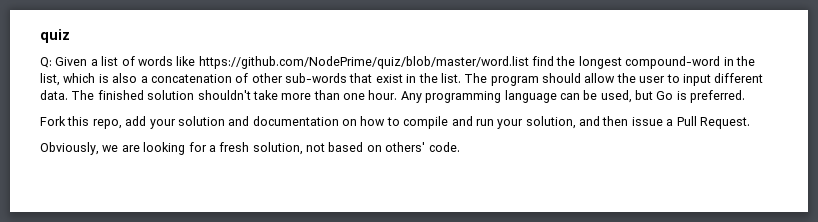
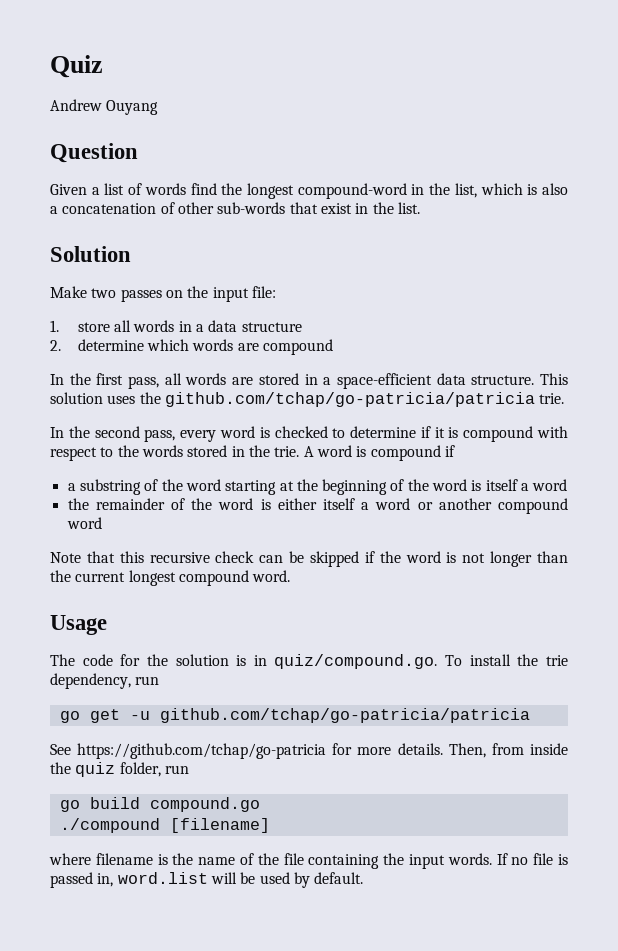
[40,29,70,43] [40,57,52,68] quiz // Q: -> [50,55,103,78] [50,99,159,115] [50,143,138,163] Quiz // Andrew Ouyang // Question //
[176,56,529,69] like https://github.com/NodePrime/quiz/blob/master/word.list -> (186, 189) none
[464,73,764,86] [40,90,746,103] [40,116,750,129] [40,142,460,155] The program should allow the user to input different data. The finished solution shouldn't take more than one hour. Any programming language can be used, but Go is preferred. // Fork this repo, add your solution and documentation on how to compile and run your solution, and then issue a Pull Request. // Obviously, we are looking for a fresh solution, not based on others' code. -> [50,246,131,262] [50,286,276,302] [50,320,302,332] [50,339,333,355] [50,373,568,389] [50,392,565,407] [50,426,568,442] [50,445,455,461] [67,479,568,495] [67,498,568,514] [66,517,102,529] [50,551,568,567] [50,570,291,586] [50,615,107,635] [50,654,568,669] [50,673,160,689] [59,708,530,723] [50,743,569,759] [50,762,189,777] [59,797,260,812] [59,818,270,833] [49,853,569,869] [50,872,364,888] // Solution // Make two passes on the input file: // 1. store all words in a data structure // 2. determine which words are compound // In the first pass, all words are stored in a space-efficient data structure. This solution uses the github.com/tchap/go-patricia/patricia trie. // In the second pass, every word is checked to determine if it is compound with respect to the words stored in the trie. A word is compound if // a substring of the word starting at the beginning of the word is itself a word // the remainder of the word is either itself a word or another compound word // Note that this recursive check can be skipped if the word is not longer than the current longest compound word. // Usage // The code for the solution is in quiz/compound.go. To install the trie dependency, run // go get -u github.com/tchap/go-patricia/patricia // See https://github.com/tchap/go-patricia for more details. Then, from inside the quiz folder, run // go build compound.go // ./compound [filename] // where filename is the name of the file containing the input words. If no file is passed in, word.list will be used by default.

